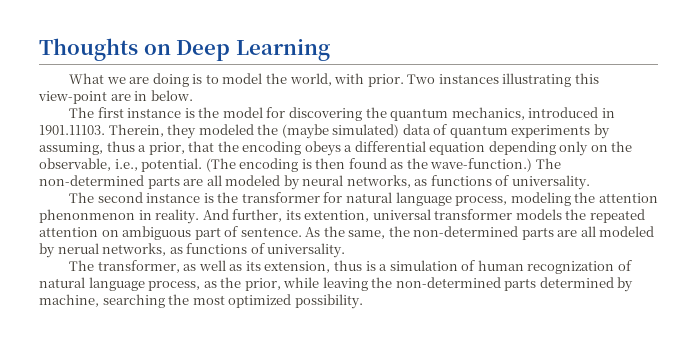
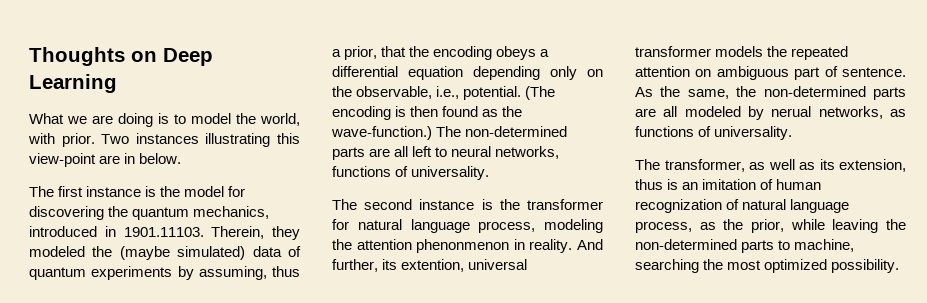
[225,175,300,190] modeled by -> [412,146,448,157] left to
[414,179,428,186] as -> (560, 152) none
[379,260,458,271] a simulation -> [682,179,757,190] an imitation
[539,277,634,292] determined by -> [778,240,791,250] to

